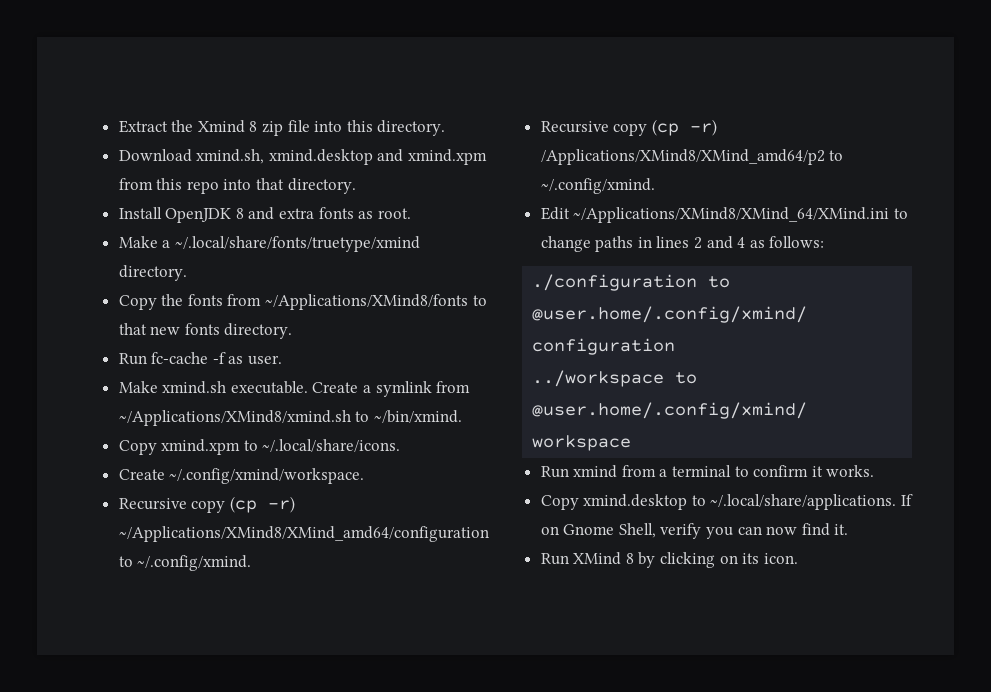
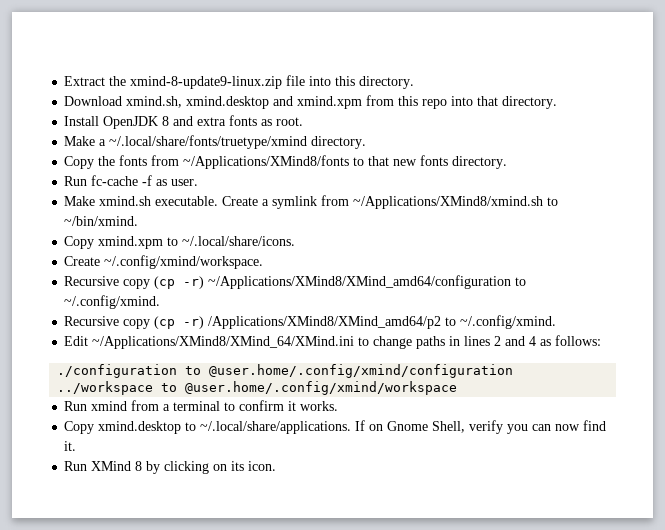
[197,120,284,136] Xmind 8 zip -> [130,76,283,89] xmind-8-update9-linux.zip

